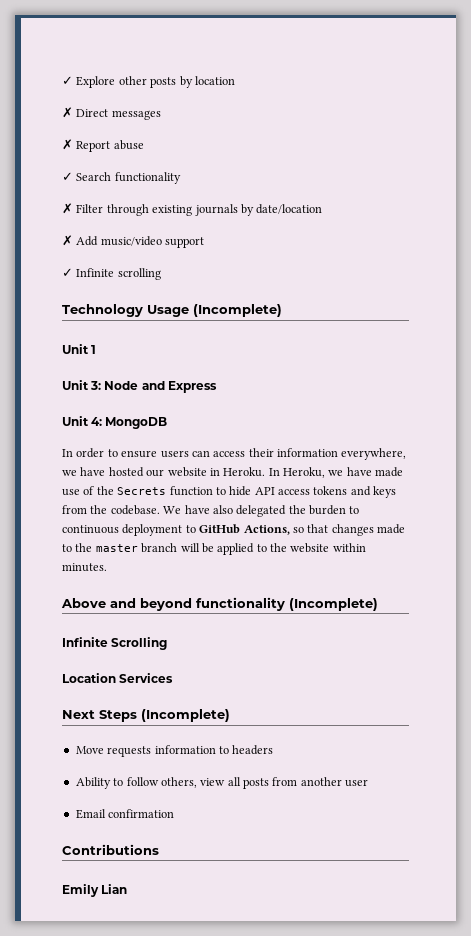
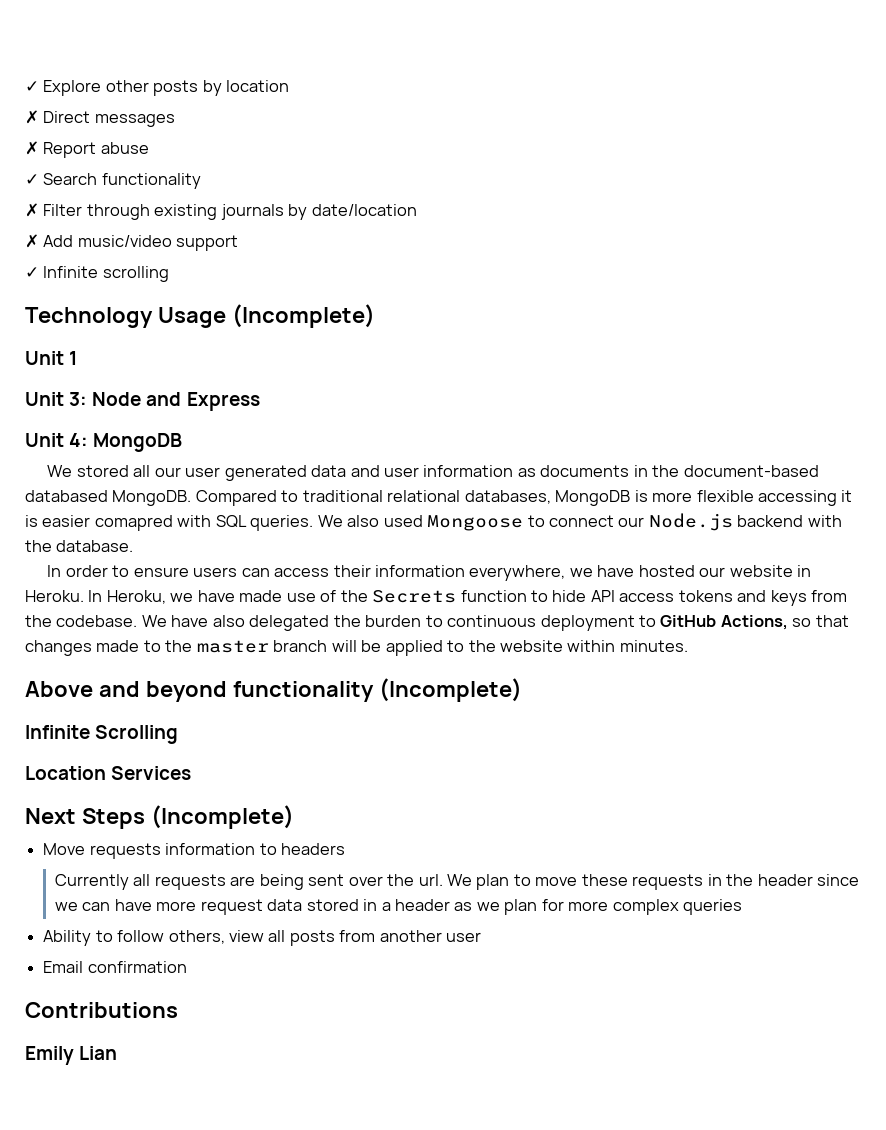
(168, 423) none -> [47,465,819,481] [25,490,853,506] [25,513,842,531] [25,540,134,552] // We stored all our user generated data and user information as documents in the document-based databased MongoDB. Compared to traditional relational databases, MongoDB is more flexible accessing it is easier comapred with SQL queries. We also used Mongoose to connect our Node.js backend with the database.
(274, 750) none -> [54,874,860,890] [54,899,743,915] // Currently all requests are being sent over the url. We plan to move these requests in the header since we can have more request data stored in a header as we plan for more complex queries

